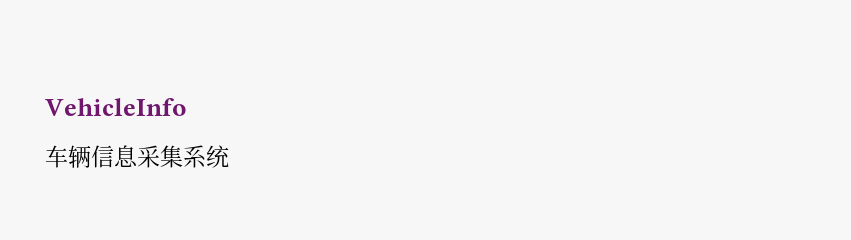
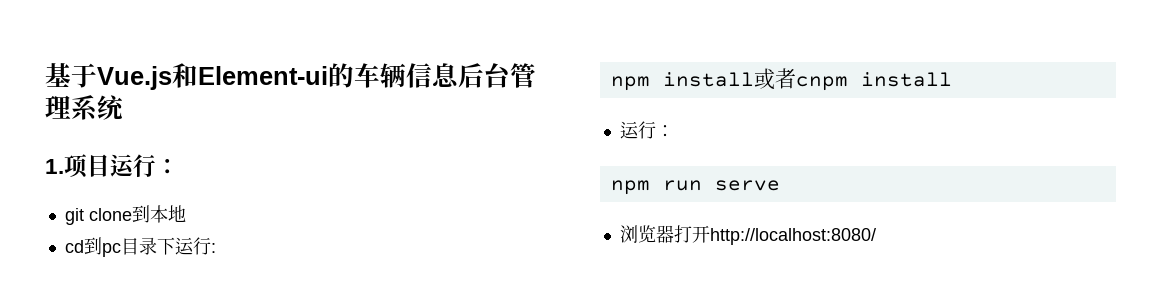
[45,98,187,116] [45,145,229,168] VehicleInfo // 车辆信息采集系统 -> [45,63,536,90] [45,95,124,121] [45,154,179,178] [64,205,186,225] [64,237,216,257] [610,68,952,91] [619,121,674,139] [610,180,780,195] [619,225,876,245] 基于Vue.js和Element-ui的车辆信息后台管理系统 // 1.项目运行： // git clone到本地 // cd到pc目录下运行: // npm install或者cnpm install // 运行： // npm run serve // 浏览器打开http://localhost:8080/

